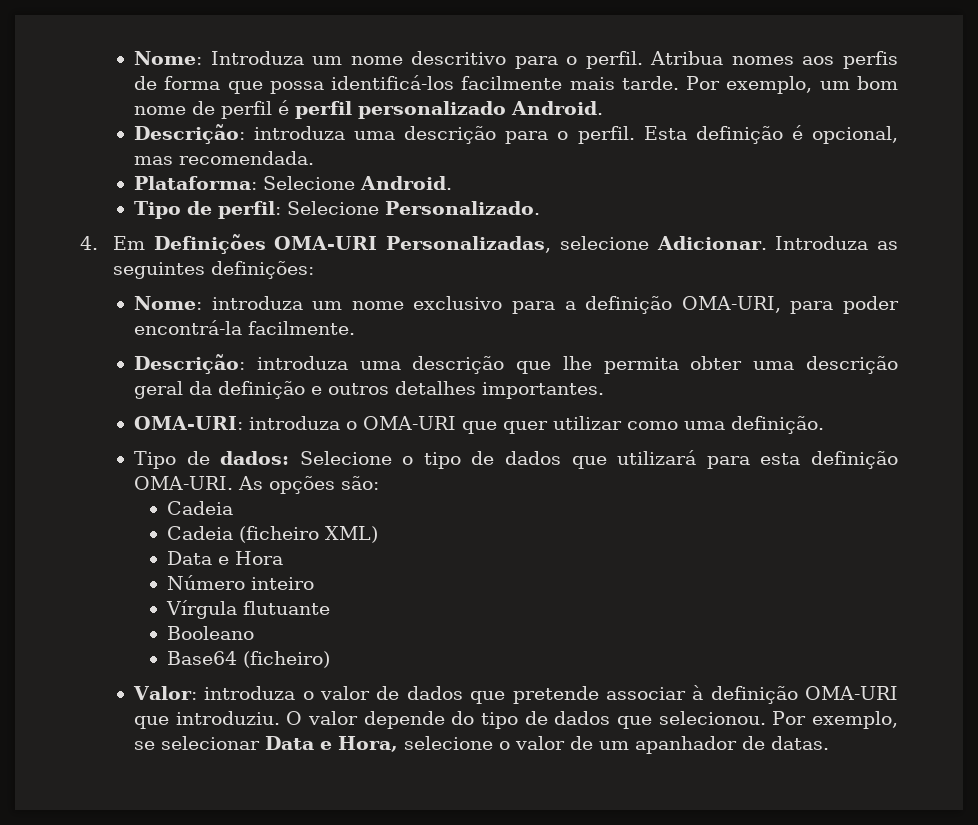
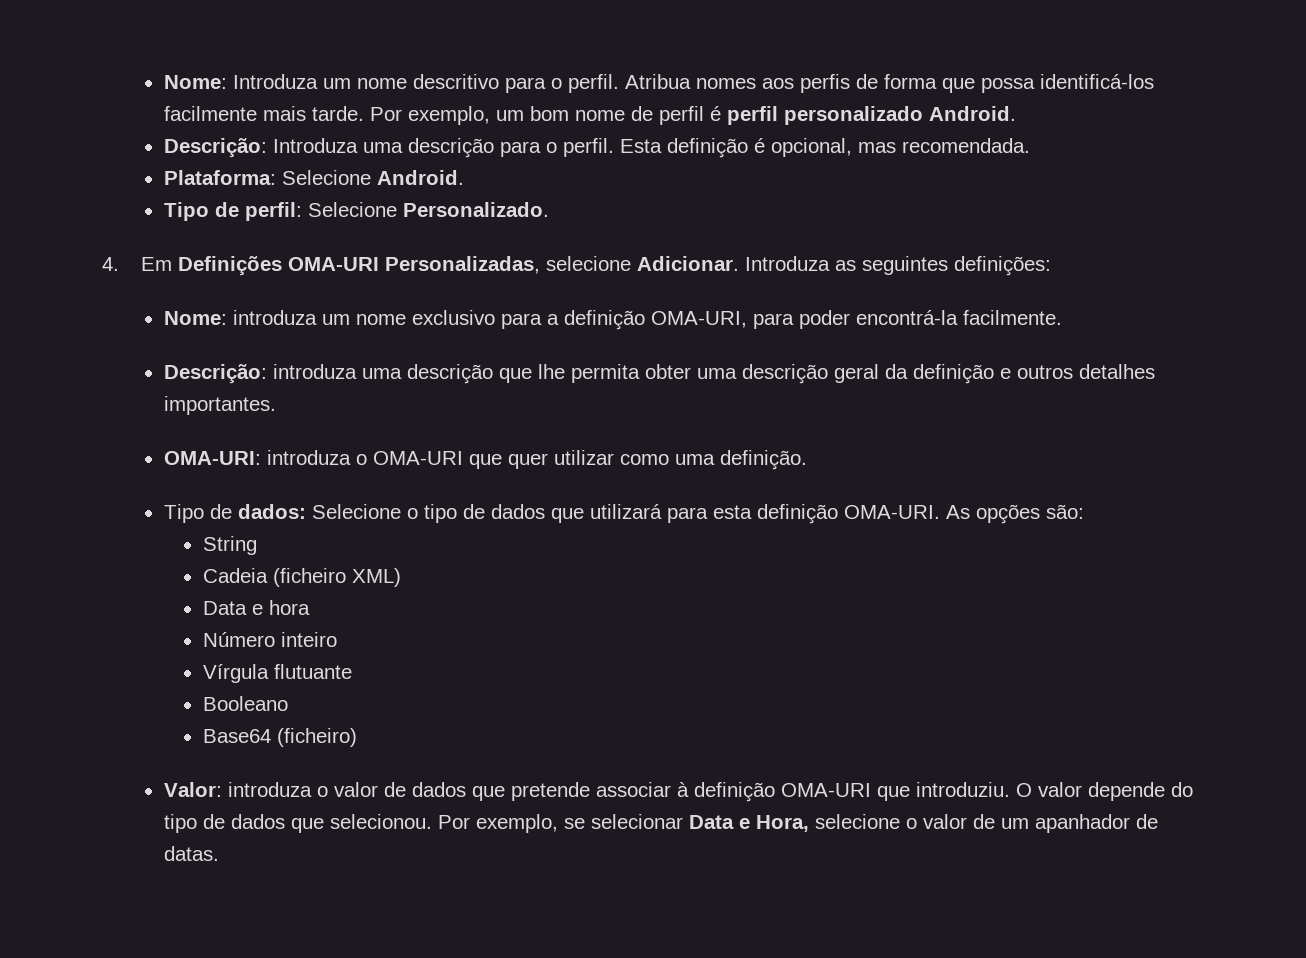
[254,126,346,140] introduza -> [272,138,358,153] Introduza
[167,501,234,515] Cadeia -> [202,536,257,555] String
[235,551,284,565] Hora -> [268,600,310,615] hora

